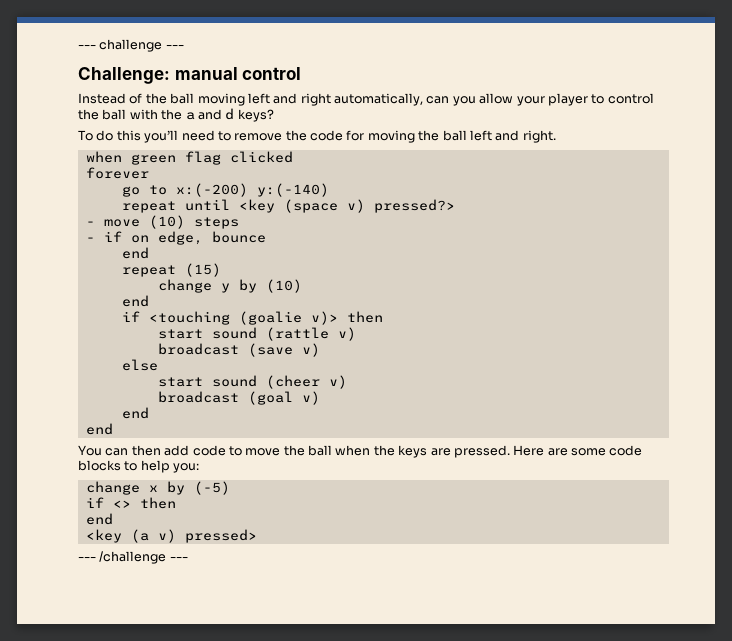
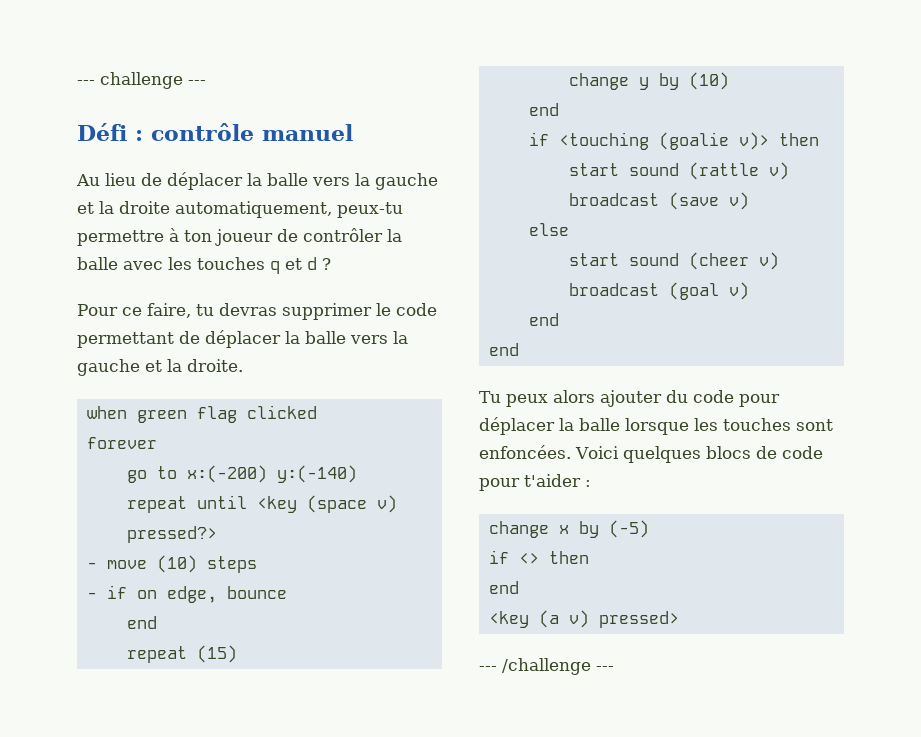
[78,67,302,84] [78,93,654,106] [78,108,274,122] [78,130,556,143] Challenge: manual control // Instead of the ball moving left and right automatically, can you allow your player to control the ball with the a and d keys? // To do this you’ll need to remove the code for moving the ball left and right. -> [77,123,353,141] [76,172,438,190] [77,201,403,218] [77,228,402,246] [77,257,331,274] [77,303,437,320] [77,330,408,348] [77,359,243,376] Défi : contrôle manuel // Au lieu de déplacer la balle vers la gauche et la droite automatiquement, peux-tu permettre à ton joueur de contrôler la balle avec les touches q et d ? // Pour ce faire, tu devras supprimer le code permettant de déplacer la balle vers la gauche et la droite.
[78,445,643,458] [78,460,200,473] You can then add code to move the ball when the keys are pressed. Here are some code blocks to help you: -> [479,390,780,407] [479,417,833,435] [479,445,823,463] [479,474,591,491] Tu peux alors ajouter du code pour déplacer la balle lorsque les touches sont enfoncées. Voici quelques blocs de code pour t'aider :

